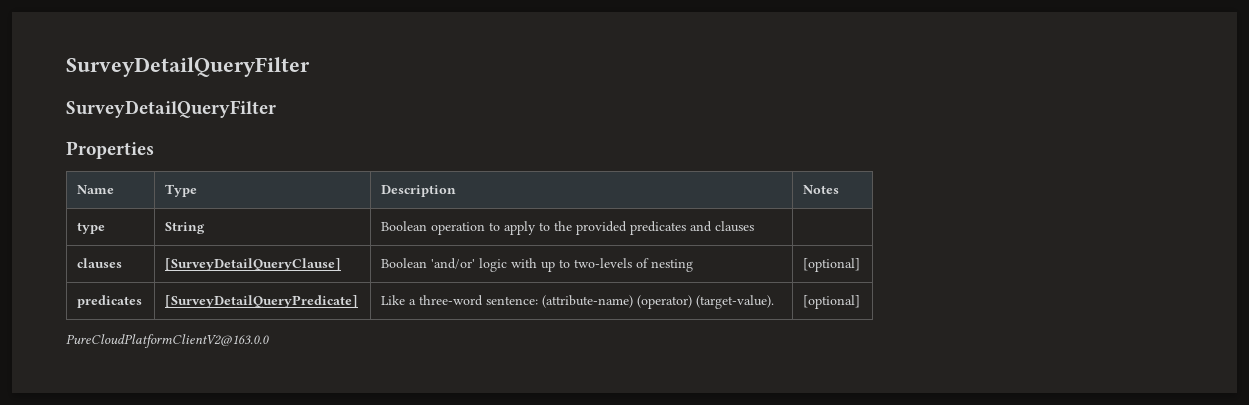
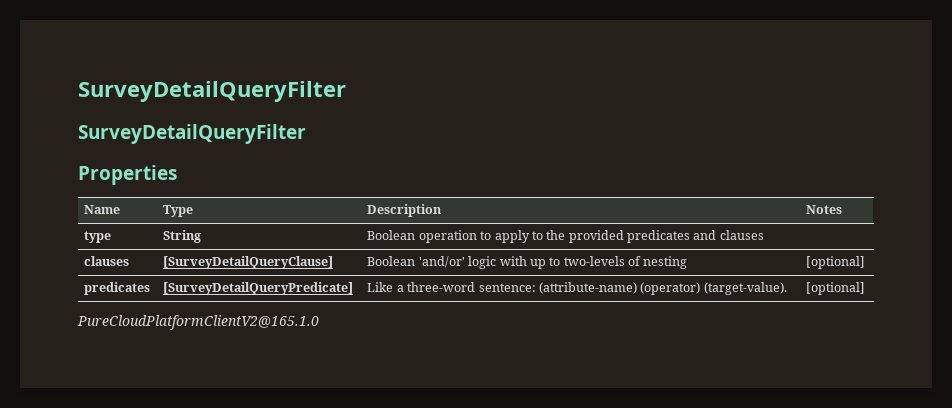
[66,334,269,348] PureCloudPlatformClientV2@163.0.0 -> [77,315,319,330] PureCloudPlatformClientV2@165.1.0

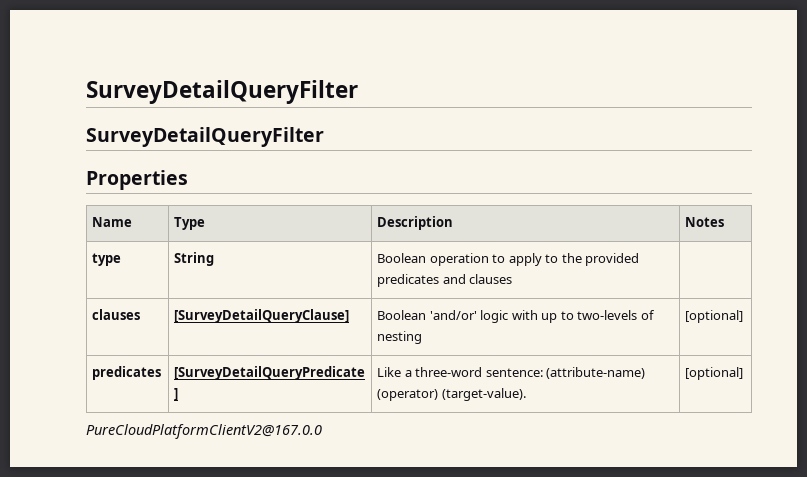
[77,315,319,330] PureCloudPlatformClientV2@165.1.0 -> [86,424,322,439] PureCloudPlatformClientV2@167.0.0

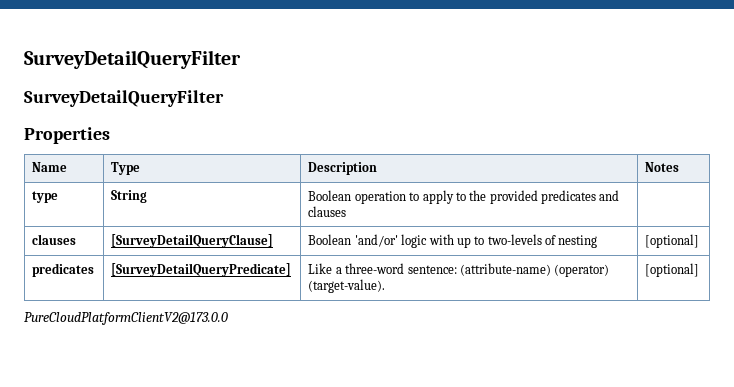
[86,424,322,439] PureCloudPlatformClientV2@167.0.0 -> [24,312,228,325] PureCloudPlatformClientV2@173.0.0

